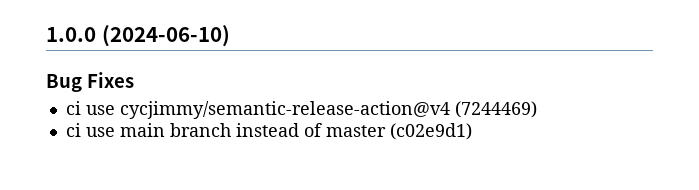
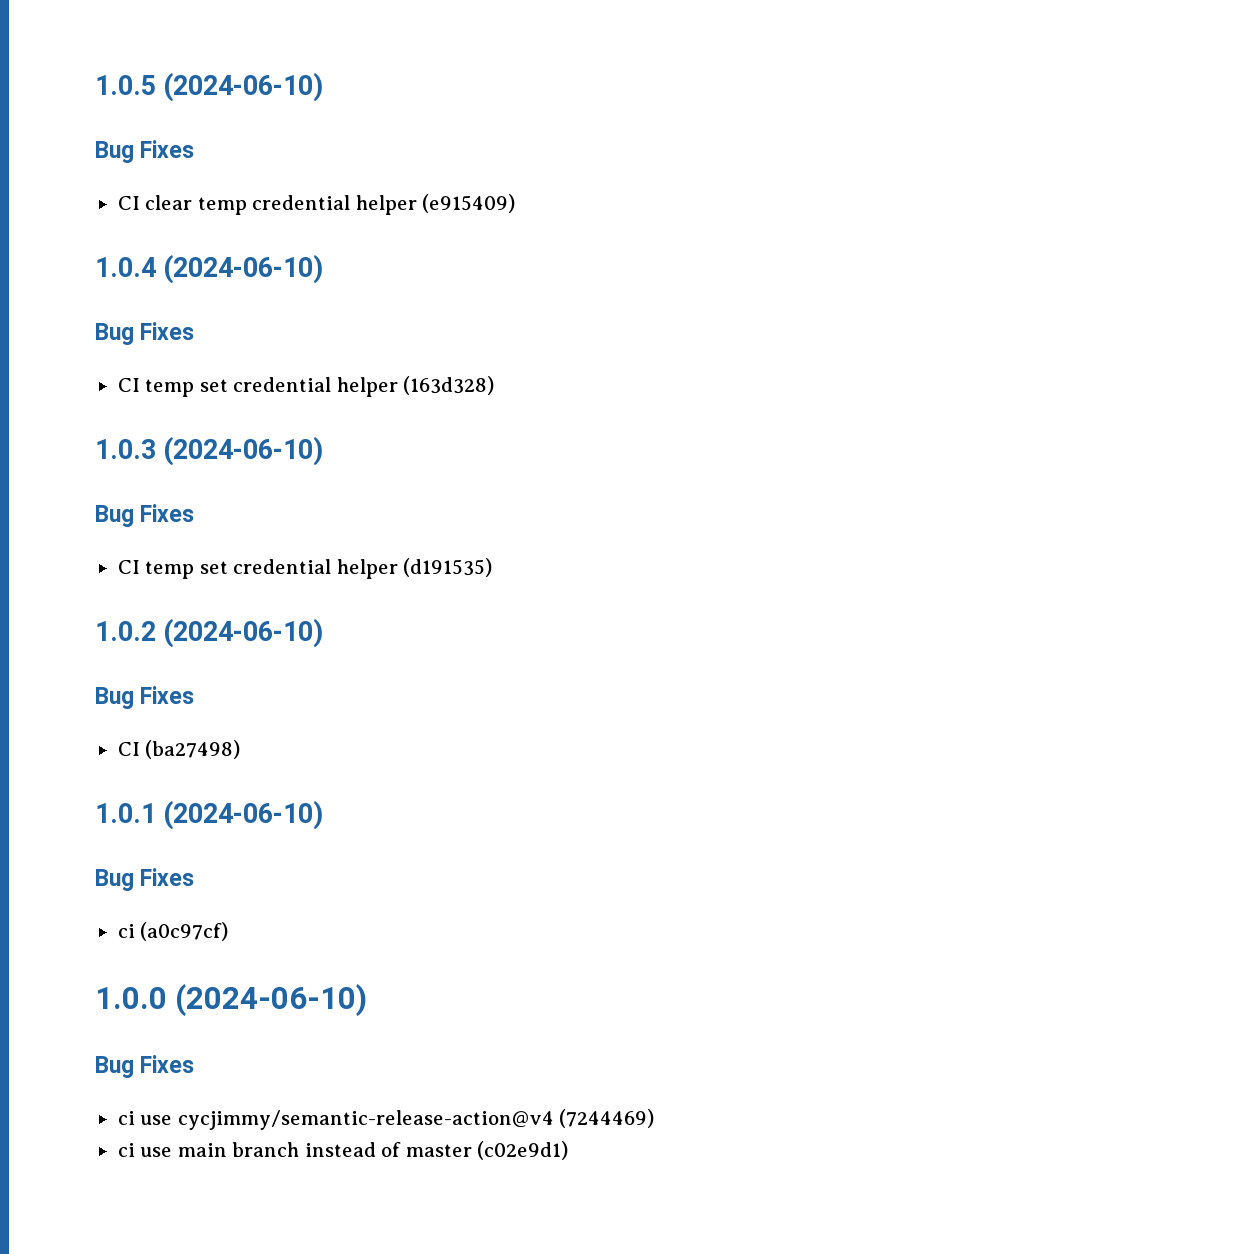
(46, 34) none -> [95,73,324,102] [95,140,195,163] [117,194,516,215] [95,255,324,284] [95,322,195,345] [117,376,495,397] [95,437,324,466] [95,504,195,527] [117,558,493,579] [95,619,324,648] [95,686,195,709] [117,740,241,759] [95,801,324,830] [95,868,195,891] [117,922,229,941] 1.0.5 (2024-06-10) // Bug Fixes // CI clear temp credential helper (e915409) // 1.0.4 (2024-06-10) // Bug Fixes // CI temp set credential helper (163d328) // 1.0.3 (2024-06-10) // Bug Fixes // CI temp set credential helper (d191535) // 1.0.2 (2024-06-10) // Bug Fixes // CI (ba27498) // 1.0.1 (2024-06-10) // Bug Fixes // ci (a0c97cf) //

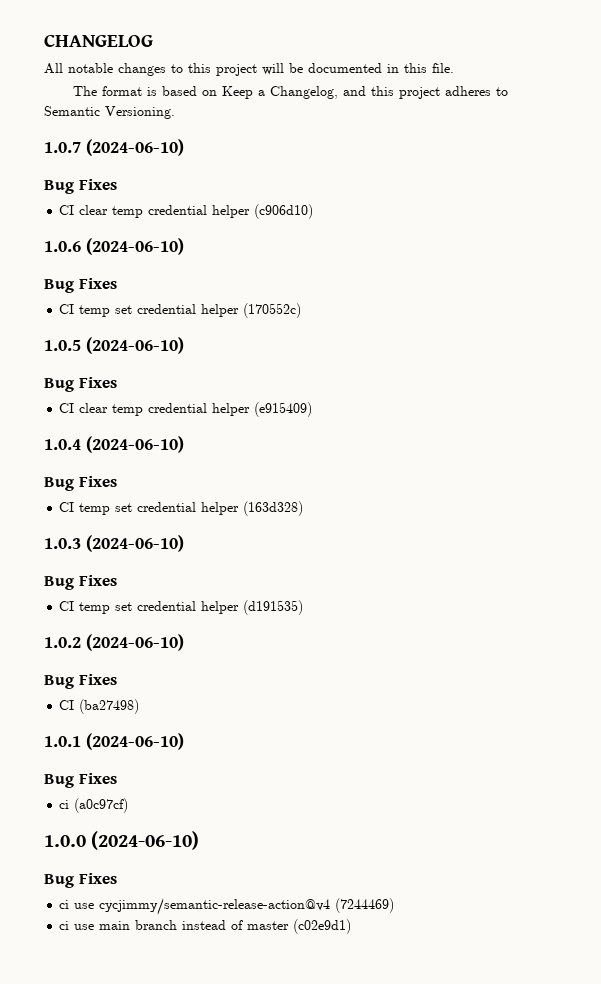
(95, 85) none -> [44,34,153,47] [44,63,454,76] [73,86,509,99] [44,106,175,119] [44,139,184,156] [44,179,117,194] [59,204,314,219] [44,238,184,255] [44,278,117,293] [59,303,302,318] CHANGELOG // All notable changes to this project will be documented in this file. // The format is based on Keep a Changelog, and this project adheres to Semantic Versioning. // 1.0.7 (2024-06-10) // Bug Fixes // CI clear temp credential helper (c906d10) // 1.0.6 (2024-06-10) // Bug Fixes // CI temp set credential helper (170552c) //

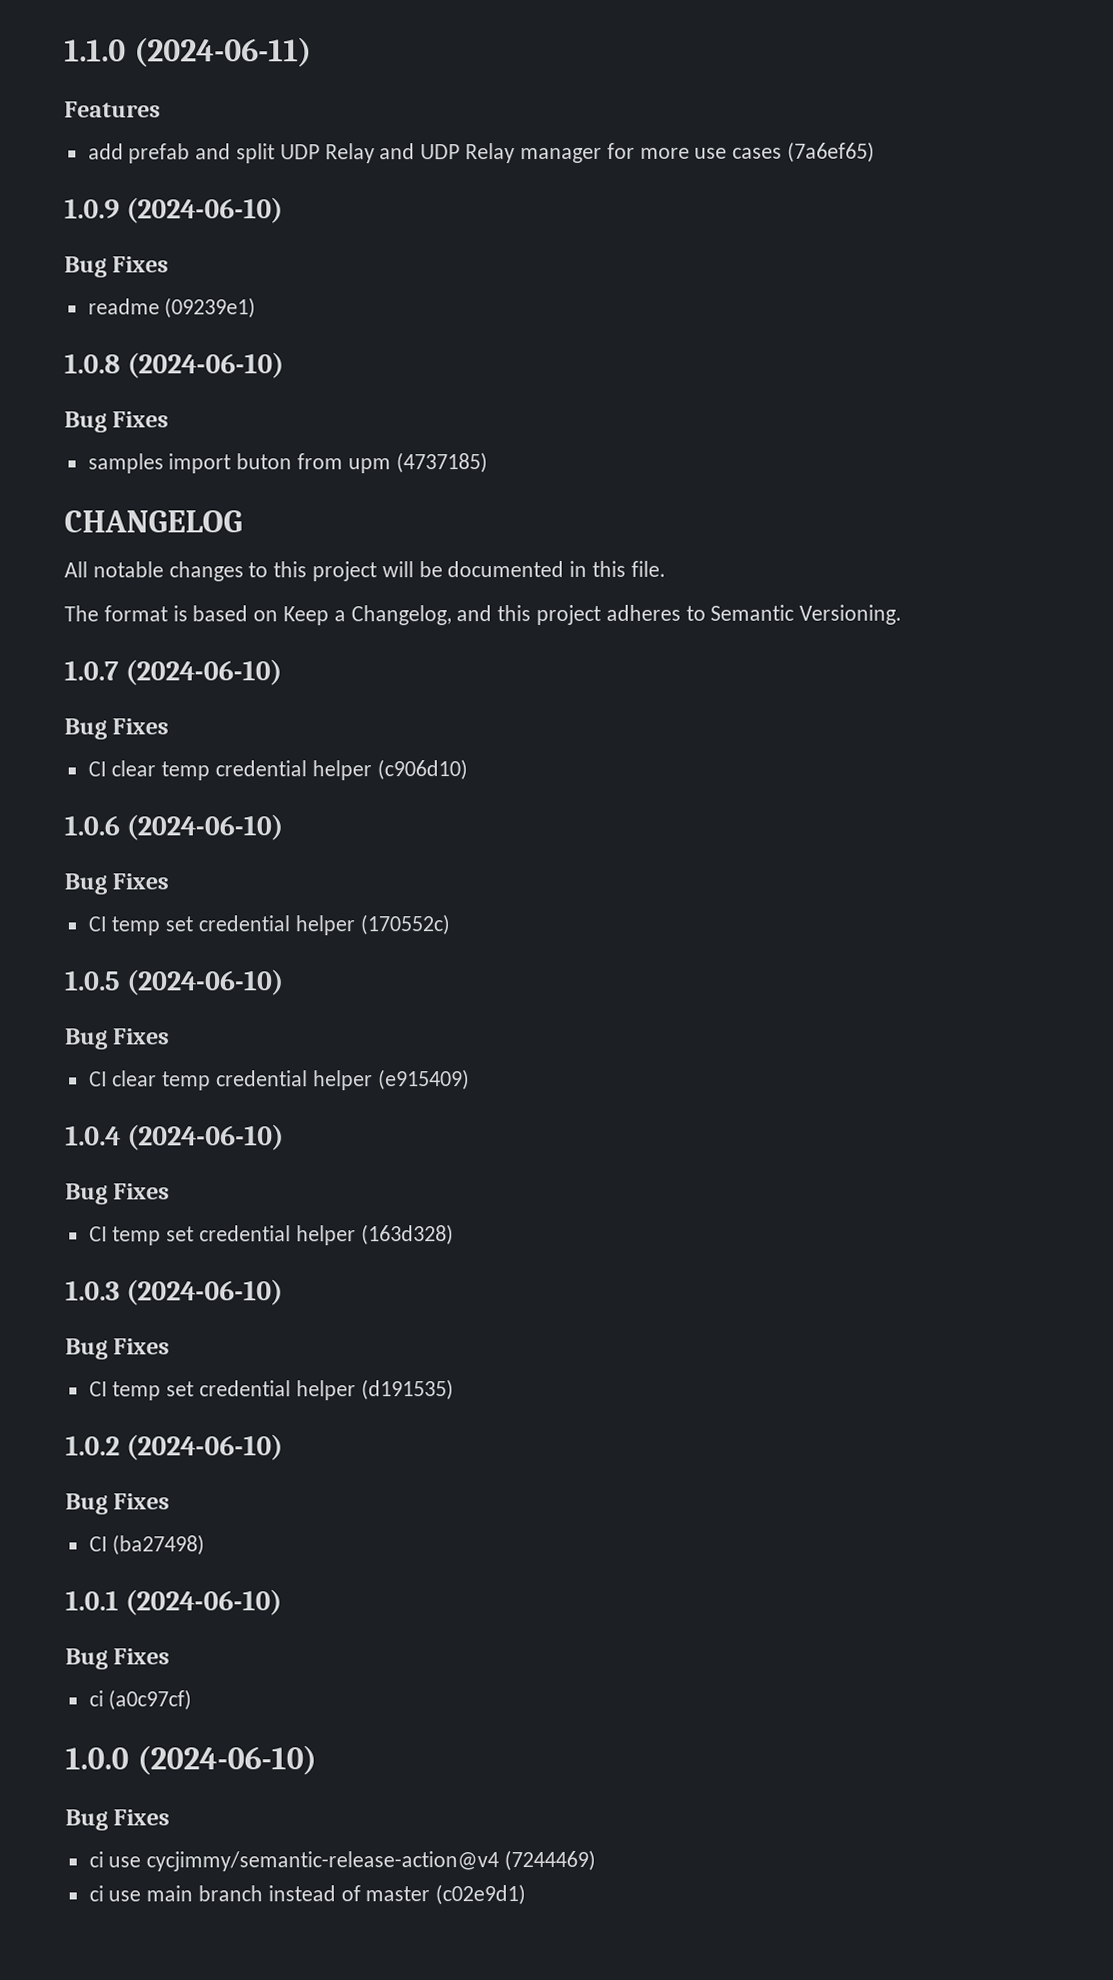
(44, 40) none -> [64,37,312,68] [64,101,161,118] [87,141,875,164] [64,197,284,224] [64,256,170,278] [87,297,257,319] [64,352,285,379] [64,411,170,433] [87,452,488,474] 1.1.0 (2024-06-11) // Features // add prefab and split UDP Relay and UDP Relay manager for more use cases (7a6ef65) // 1.0.9 (2024-06-10) // Bug Fixes // readme (09239e1) // 1.0.8 (2024-06-10) // Bug Fixes // samples import buton from upm (4737185) //

